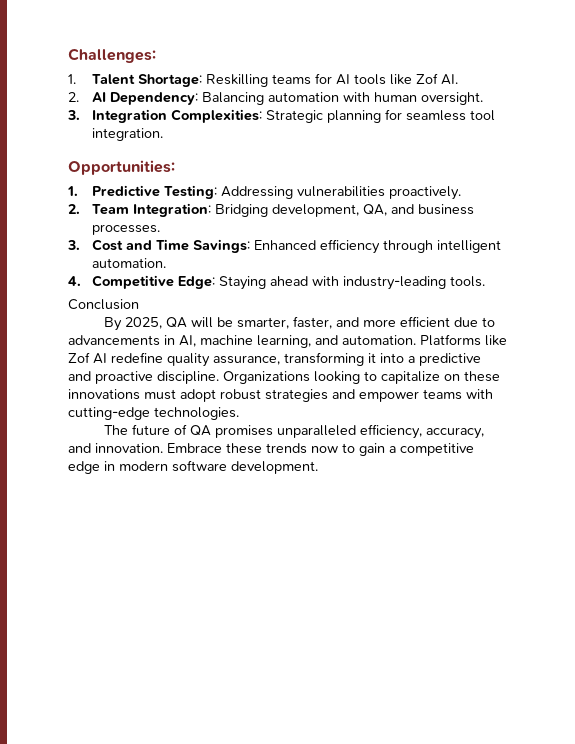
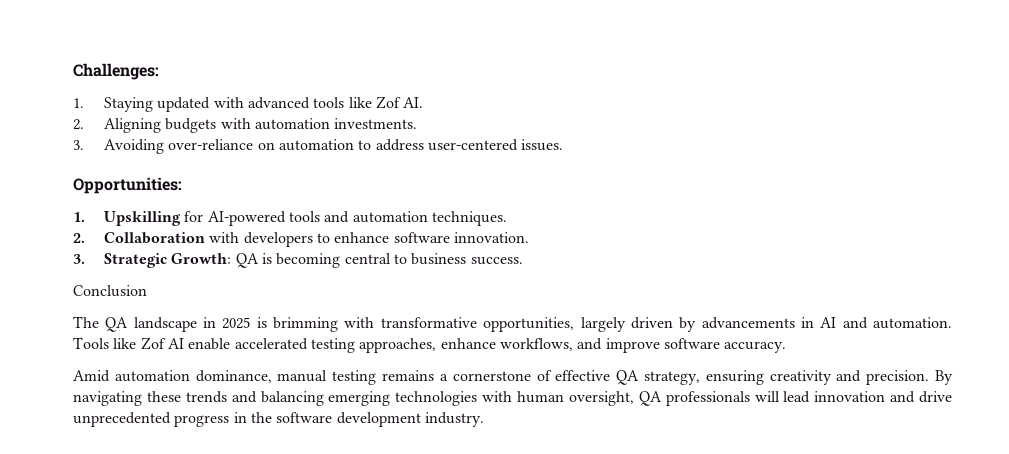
[91,73,350,87] Talent Shortage: Reskilling teams for AI -> [104,97,310,112] Staying updated with advanced
[91,92,483,105] [67,109,495,123] [91,128,163,141] [68,160,175,175] [67,185,461,200] [68,203,474,217] [91,224,160,235] [67,239,501,254] [91,258,166,268] [68,275,485,290] [68,299,139,310] [104,316,496,331] [68,335,311,348] AI Dependency: Balancing automation with human oversight. // 3. Integration Complexities: Strategic planning for seamless tool integration. // Opportunities: // 1. Predictive Testing: Addressing vulnerabilities proactively. // 2. Team Integration: Bridging development, QA, and business processes. // 3. Cost and Time Savings: Enhanced efficiency through intelligent automation. // 4. Competitive Edge: Staying ahead with industry-leading tools. // Conclusion // By 2025, QA will be smarter, faster, and more efficient due to advancements in AI, machine learning, -> [104,118,418,133] [73,139,564,154] [73,177,182,194] [73,211,507,226] [73,232,529,247] [73,253,523,268] [73,285,147,297] [73,316,837,332] Aligning budgets with automation investments. // 3. Avoiding over-reliance on automation to address user-centered issues. // Opportunities: // 1. Upskilling for AI-powered tools and automation techniques. // 2. Collaboration with developers to enhance software innovation. // 3. Strategic Growth: QA is becoming central to business success. // Conclusion // The QA landscape in 2025 is brimming with transformative opportunities, largely driven by advancements in AI
[420,334,481,346] Platforms -> [73,337,109,349] Tools
[111,352,481,367] [68,371,500,384] [68,389,493,402] [68,407,239,420] [104,424,485,439] [68,443,474,456] [68,460,318,474] redefine quality assurance, transforming it into a predictive and proactive discipline. Organizations looking to capitalize on these innovations must adopt robust strategies and empower teams with cutting-edge technologies. // The future of QA promises unparalleled efficiency, accuracy, and innovation. Embrace these trends now to gain a competitive edge in modern software development. -> [188,338,787,353] [73,370,953,385] [73,391,952,406] [73,412,484,427] enable accelerated testing approaches, enhance workflows, and improve software accuracy. // Amid automation dominance, manual testing remains a cornerstone of effective QA strategy, ensuring creativity and precision. By navigating these trends and balancing emerging technologies with human oversight, QA professionals will lead innovation and drive unprecedented progress in the software development industry.

